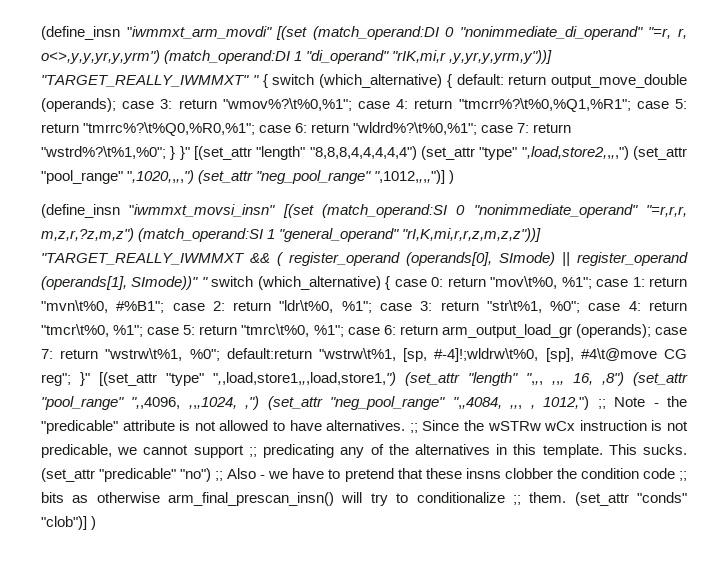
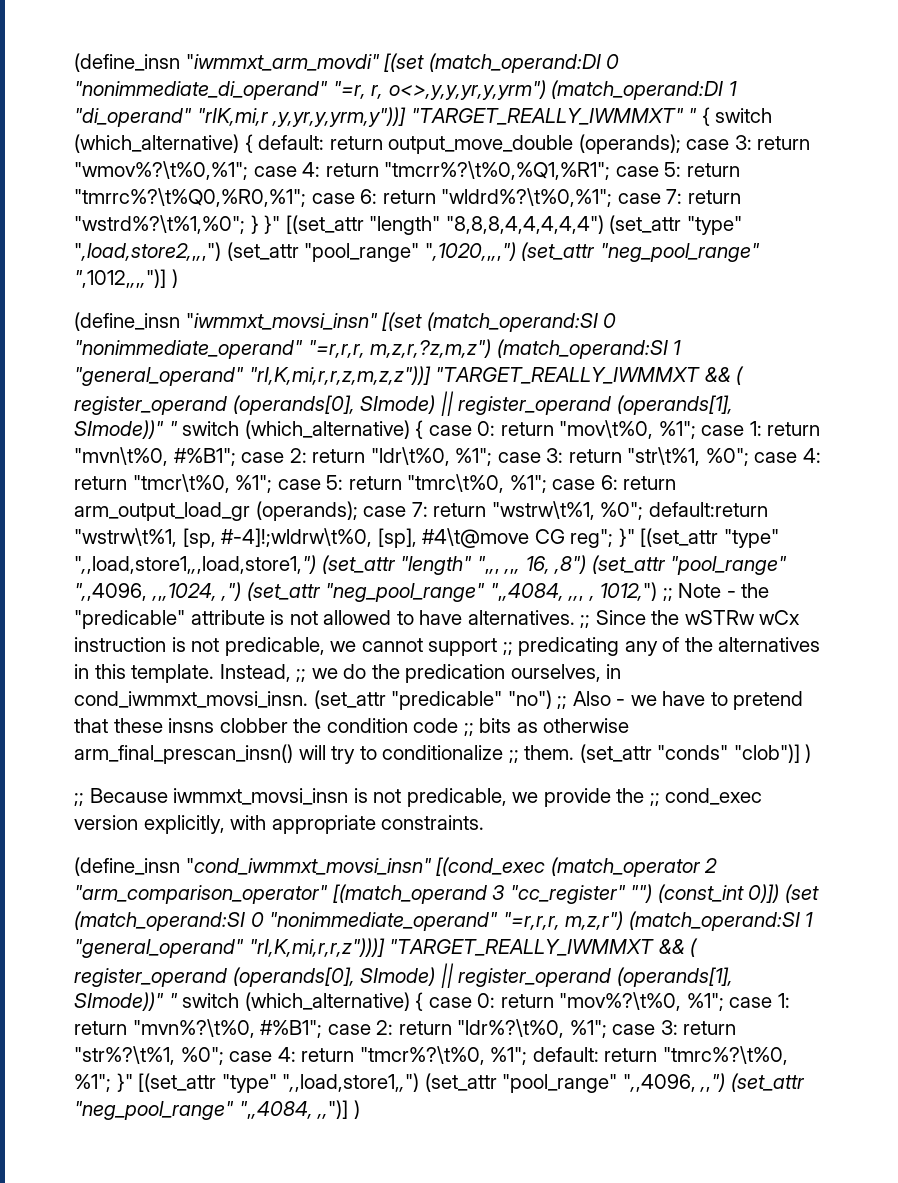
[608,444,687,455] This sucks. -> [219,664,622,683] [74,691,308,708] Instead, ;; we do the predication ourselves, in cond_iwmmxt_movsi_insn.
(97, 523) none -> [74,788,763,807] [74,815,485,834] [74,857,718,877] [74,884,819,904] [74,911,814,931] [74,938,699,958] [74,963,733,988] [74,992,790,1011] [74,1019,737,1038] [74,1046,788,1065] [74,1073,805,1093] [74,1100,360,1120] // ;; Because iwmmxt_movsi_insn is not predicable, we provide the ;; cond_exec version explicitly, with appropriate constraints. // (define_insn "cond_iwmmxt_movsi_insn" [(cond_exec (match_operator 2 "arm_comparison_operator" [(match_operand 3 "cc_register" "") (const_int 0)]) (set (match_operand:SI 0 "nonimmediate_operand" "=r,r,r, m,z,r") (match_operand:SI 1 "general_operand" "rI,K,mi,r,r,z")))] "TARGET_REALLY_IWMMXT && ( register_operand (operands[0], SImode) || register_operand (operands[1], SImode))" " switch (which_alternative) { case 0: return "mov%?\t%0, %1"; case 1: return "mvn%?\t%0, #%B1"; case 2: return "ldr%?\t%0, %1"; case 3: return "str%?\t%1, %0"; case 4: return "tmcr%?\t%0, %1"; default: return "tmrc%?\t%0, %1"; }" [(set_attr "type" ",,load,store1,,") (set_attr "pool_range" ",,4096, ,,") (set_attr "neg_pool_range" ",,4084, ,,")] )

